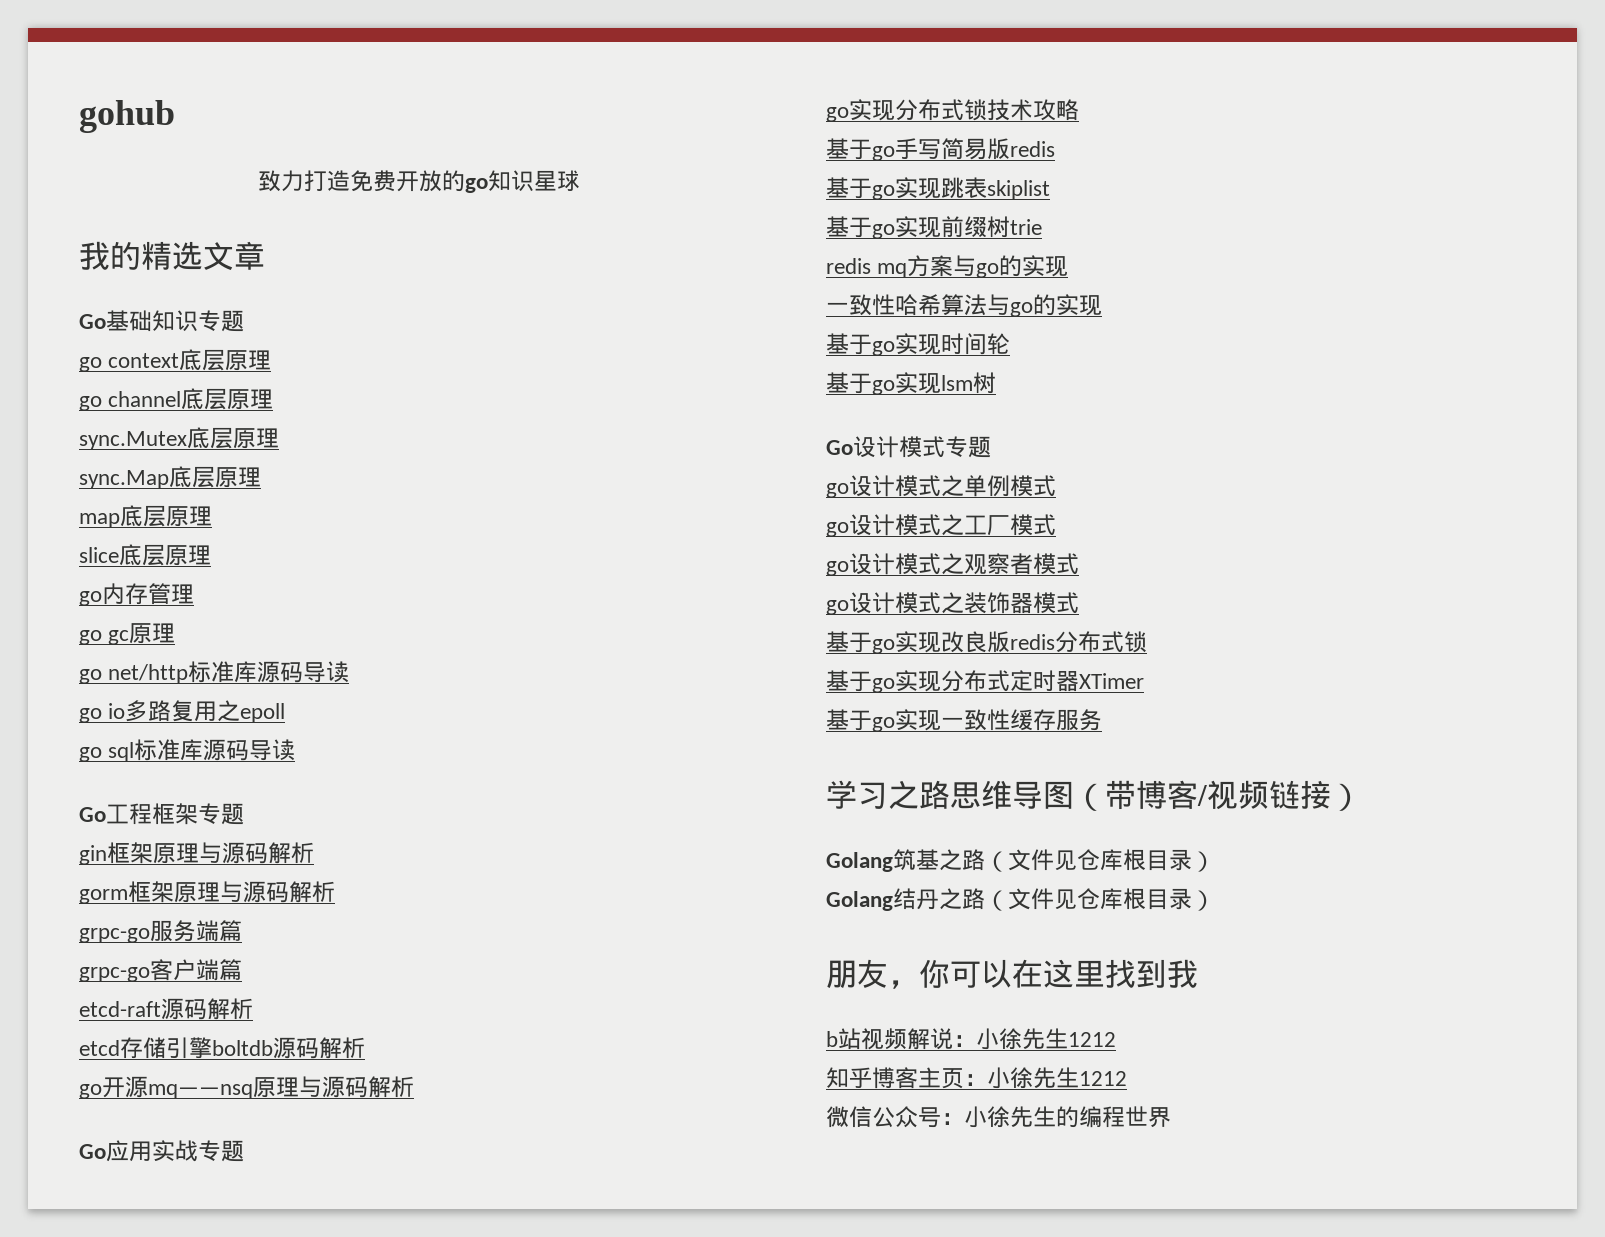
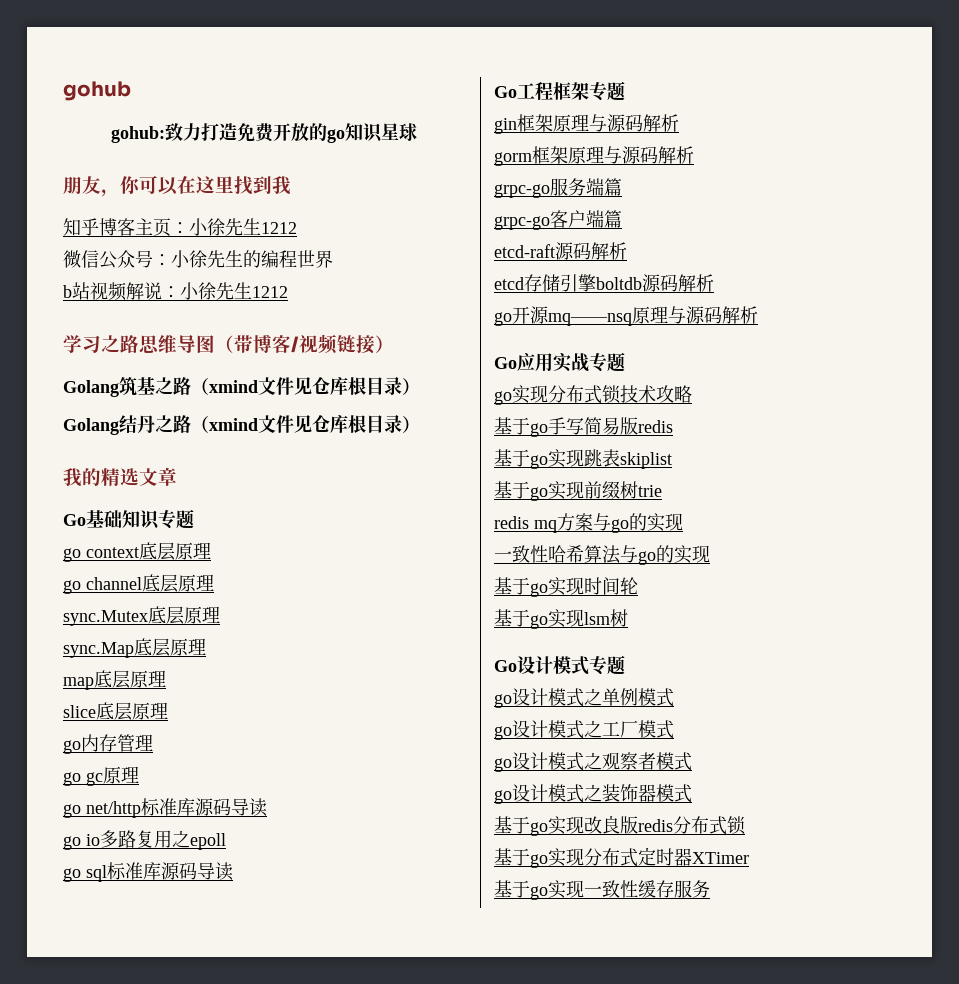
(175, 116) none -> [111,126,165,143] gohub:
(580, 180) none -> [63,175,291,197] [63,218,297,237] [63,250,333,269] [63,282,288,301] [63,334,394,354] [63,376,420,397] [63,414,420,435] // 朋友，你可以在这里找到我 // 知乎博客主页：小徐先生1212 // 微信公众号：小徐先生的编程世界 // b站视频解说：小徐先生1212 // 学习之路思维导图（带博客/视频链接） // Golang筑基之路（xmind文件见仓库根目录） // Golang结丹之路（xmind文件见仓库根目录）
[826,780,1362,811] [826,849,1215,872] [826,888,1215,911] [826,959,1198,989] [826,1028,1116,1050] [826,1067,1127,1089] [826,1106,1171,1128] // 学习之路思维导图（带博客/视频链接） // Golang筑基之路（文件见仓库根目录） // Golang结丹之路（文件见仓库根目录） // 朋友，你可以在这里找到我 // b站视频解说：小徐先生1212 // 知乎博客主页：小徐先生1212 // 微信公众号：小徐先生的编程世界 -> (710, 889) none

